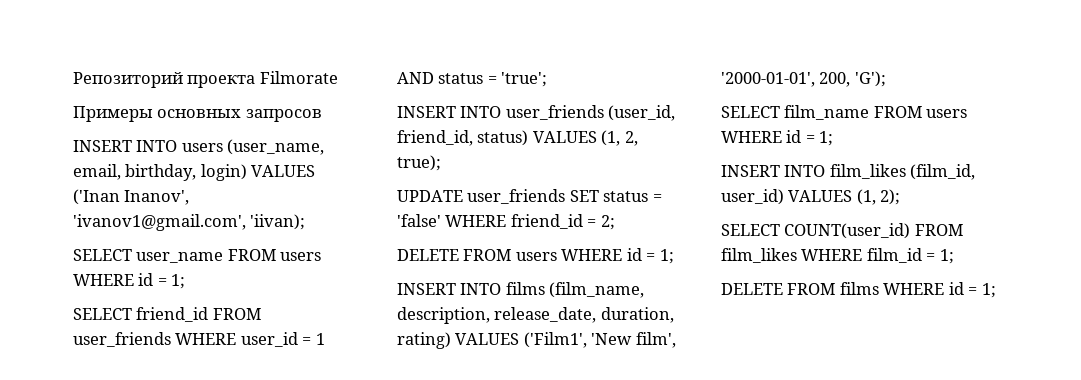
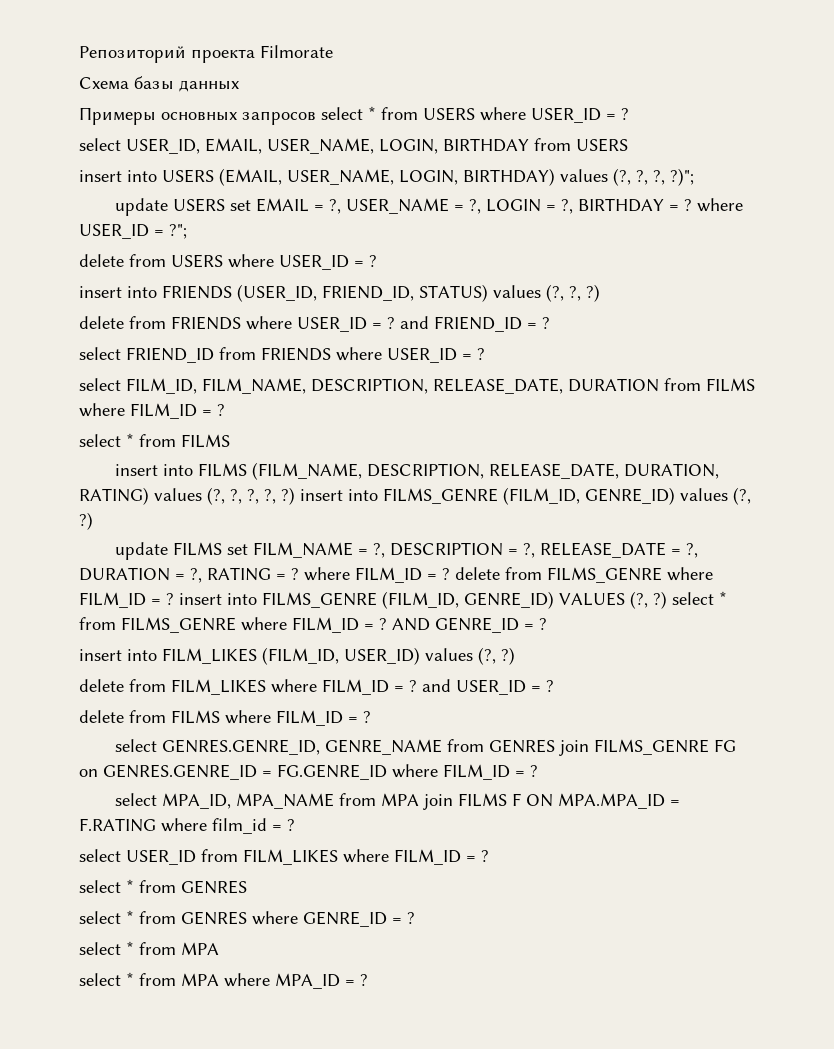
(338, 77) none -> [79,76,239,92] // Схема базы данных
[73,139,325,155] [73,164,316,181] [73,189,190,205] [73,214,306,231] [73,249,322,263] [73,273,186,289] [73,307,261,322] [73,332,325,347] [397,72,548,87] [397,105,676,121] [397,130,638,146] [397,155,441,171] [397,189,662,204] [397,214,615,230] [397,248,674,264] [397,282,645,298] [397,307,674,324] [397,332,676,349] [721,71,886,87] [721,105,968,120] [721,130,834,146] [721,164,976,180] [721,189,901,205] [721,223,963,239] [721,248,954,264] [721,282,996,298] // INSERT INTO users (user_name, email, birthday, login) VALUES ('Inan Inanov', 'ivanov1@gmail.com', 'iivan); // SELECT user_name FROM users WHERE id = 1; // SELECT friend_id FROM user_friends WHERE user_id = 1 AND status = 'true'; // INSERT INTO user_friends (user_id, friend_id, status) VALUES (1, 2, true); // UPDATE user_friends SET status = 'false' WHERE friend_id = 2; // DELETE FROM users WHERE id = 1; // INSERT INTO films (film_name, description, release_date, duration, rating) VALUES ('Film1', 'New film', '2000-01-01', 200, 'G'); // SELECT film_name FROM users WHERE id = 1; // INSERT INTO film_likes (film_id, user_id) VALUES (1, 2); // SELECT COUNT(user_id) FROM film_likes WHERE film_id = 1; // DELETE FROM films WHERE id = 1; -> [321,106,629,123] [79,138,628,154] [79,168,694,186] [114,198,743,216] [79,223,187,239] [79,254,377,270] [79,284,600,302] [79,316,550,332] [79,347,485,363] [79,378,755,394] [79,403,225,419] [79,433,230,448] [114,462,719,480] [79,487,751,505] [79,512,93,530] [114,542,698,560] [79,567,713,583] [79,591,727,609] [79,617,547,633] [79,647,515,665] [79,679,554,695] [79,710,371,726] [114,739,736,756] [79,764,538,780] [114,793,680,810] [79,818,295,834] [79,849,489,865] [79,879,247,894] [79,910,415,927] [79,941,219,955] [79,972,368,989] select * from USERS where USER_ID = ? // select USER_ID, EMAIL, USER_NAME, LOGIN, BIRTHDAY from USERS // insert into USERS (EMAIL, USER_NAME, LOGIN, BIRTHDAY) values (?, ?, ?, ?)"; // update USERS set EMAIL = ?, USER_NAME = ?, LOGIN = ?, BIRTHDAY = ? where USER_ID = ?"; // delete from USERS where USER_ID = ? // insert into FRIENDS (USER_ID, FRIEND_ID, STATUS) values (?, ?, ?) // delete from FRIENDS where USER_ID = ? and FRIEND_ID = ? // select FRIEND_ID from FRIENDS where USER_ID = ? // select FILM_ID, FILM_NAME, DESCRIPTION, RELEASE_DATE, DURATION from FILMS where FILM_ID = ? // select * from FILMS // insert into FILMS (FILM_NAME, DESCRIPTION, RELEASE_DATE, DURATION, RATING) values (?, ?, ?, ?, ?) insert into FILMS_GENRE (FILM_ID, GENRE_ID) values (?, ?) // update FILMS set FILM_NAME = ?, DESCRIPTION = ?, RELEASE_DATE = ?, DURATION = ?, RATING = ? where FILM_ID = ? delete from FILMS_GENRE where FILM_ID = ? insert into FILMS_GENRE (FILM_ID, GENRE_ID) VALUES (?, ?) select * from FILMS_GENRE where FILM_ID = ? AND GENRE_ID = ? // insert into FILM_LIKES (FILM_ID, USER_ID) values (?, ?) // delete from FILM_LIKES where FILM_ID = ? and USER_ID = ? // delete from FILMS where FILM_ID = ? // select GENRES.GENRE_ID, GENRE_NAME from GENRES join FILMS_GENRE FG on GENRES.GENRE_ID = FG.GENRE_ID where FILM_ID = ? // select MPA_ID, MPA_NAME from MPA join FILMS F ON MPA.MPA_ID = F.RATING where film_id = ? // select USER_ID from FILM_LIKES where FILM_ID = ? // select * from GENRES // select * from GENRES where GENRE_ID = ? // select * from MPA // select * from MPA where MPA_ID = ?

